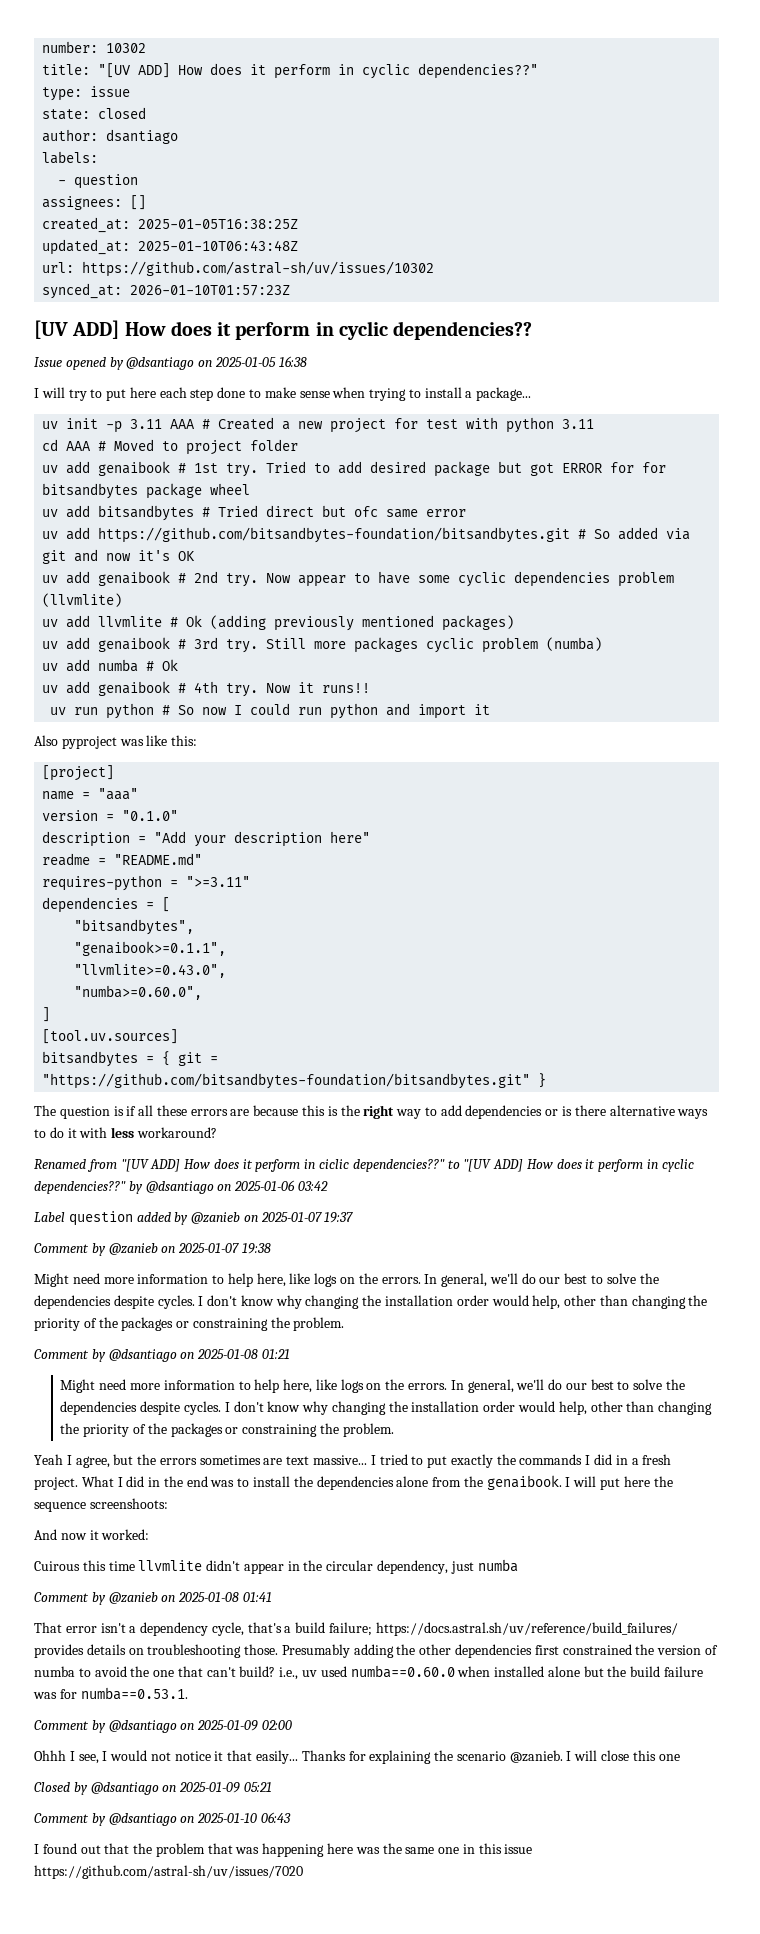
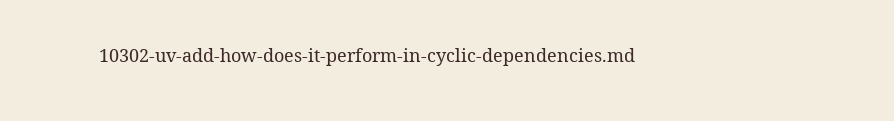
[42,41,147,53] [42,63,539,79] [42,86,131,101] [42,107,147,120] [42,129,179,144] [42,151,99,164] [58,174,139,189] [42,195,147,210] [42,217,299,233] [42,239,299,255] [42,261,435,277] [42,283,291,299] [34,320,533,340] [34,356,307,370] [34,387,532,401] [42,417,595,433] [42,439,299,455] [42,461,667,477] [42,483,251,499] [42,505,467,521] [42,527,691,543] [42,549,196,564] [42,571,675,587] [42,593,123,607] [42,615,515,631] [42,637,603,653] [42,659,179,672] [42,681,371,697] [50,703,491,719] [34,735,198,749] [42,765,115,781] [42,788,139,800] [42,810,179,821] [42,831,371,847] [42,853,203,866] [42,875,251,891] [42,897,171,913] [74,919,195,935] [74,941,227,956] [74,964,227,978] [74,985,203,1000] [42,1007,51,1022] [42,1029,179,1044] [42,1051,219,1067] [42,1073,547,1089] [34,1105,709,1119] [34,1127,217,1138] [34,1159,694,1172] [34,1180,328,1194] [34,1211,354,1226] [34,1243,271,1256] [34,1273,659,1287] [34,1295,708,1309] [34,1317,345,1331] [34,1349,290,1362] [60,1379,685,1393] [60,1401,713,1415] [60,1423,394,1437] [34,1454,672,1468] [34,1475,673,1490] [34,1498,168,1512] [34,1529,150,1540] [34,1559,518,1574] [34,1592,272,1605] [34,1622,678,1636] [34,1644,718,1658] [34,1665,704,1680] [33,1687,188,1700] [34,1720,292,1733] [34,1750,680,1764] [34,1782,272,1795] [34,1812,291,1826] [34,1843,533,1857] [34,1865,303,1879] number: 10302 // title: "[UV ADD] How does it perform in cyclic dependencies??" // type: issue // state: closed // author: dsantiago // labels: // - question // assignees: [] // created_at: 2025-01-05T16:38:25Z // updated_at: 2025-01-10T06:43:48Z // url: https://github.com/astral-sh/uv/issues/10302 // synced_at: 2026-01-10T01:57:23Z // [UV ADD] How does it perform in cyclic dependencies?? // Issue opened by @dsantiago on 2025-01-05 16:38 // I will try to put here each step done to make sense when trying to install a package... // uv init -p 3.11 AAA # Created a new project for test with python 3.11 // cd AAA # Moved to project folder // uv add genaibook # 1st try. Tried to add desired package but got ERROR for for bitsandbytes package wheel // uv add bitsandbytes # Tried direct but ofc same error // uv add https://github.com/bitsandbytes-foundation/bitsandbytes.git # So added via git and now it's OK // uv add genaibook # 2nd try. Now appear to have some cyclic dependencies problem (llvmlite) // uv add llvmlite # Ok (adding previously mentioned packages) // uv add genaibook # 3rd try. Still more packages cyclic problem (numba) // uv add numba # Ok // uv add genaibook # 4th try. Now it runs!! // uv run python # So now I could run python and import it // Also pyproject was like this: // [project] // name = "aaa" // version = "0.1.0" // description = "Add your description here" // readme = "README.md" // requires-python = ">=3.11" // dependencies = [ // "bitsandbytes", // "genaibook>=0.1.1", // "llvmlite>=0.43.0", // "numba>=0.60.0", // ] // [tool.uv.sources] // bitsandbytes = { git = "https://github.com/bitsandbytes-foundation/bitsandbytes.git" } // The question is if all these errors are because this is the right way to add dependencies or is there alternative ways to do it with less workaround? // Renamed from "[UV ADD] How does it perform in ciclic dependencies??" to "[UV ADD] How does it perform in cyclic dependencies??" by @dsantiago on 2025-01-06 03:42 // Label question added by @zanieb on 2025-01-07 19:37 // Comment by @zanieb on 2025-01-07 19:38 // Might need more information to help here, like logs on the errors. In general, we'll do our best to solve the dependencies despite cycles. I don't know why changing the installation order would help, other than changing the priority of the packages or constraining the problem. // Comment by @dsantiago on 2025-01-08 01:21 // Might need more information to help here, like logs on the errors. In general, we'll do our best to solve the dependencies despite cycles. I don't know why changing the installation order would help, other than changing the priority of the packages or constraining the problem. // Yeah I agree, but the errors sometimes are text massive... I tried to put exactly the commands I did in a fresh project. What I did in the end was to install the dependencies alone from the genaibook. I will put here the sequence screenshoots: // And now it worked: // Cuirous this time llvmlite didn't appear in the circular dependency, just numba // Comment by @zanieb on 2025-01-08 01:41 // That error isn't a dependency cycle, that's a build failure; https://docs.astral.sh/uv/reference/build_failures/ provides details on troubleshooting those. Presumably adding the other dependencies first constrained the version of numba to avoid the one that can't build? i.e., uv used numba==0.60.0 when installed alone but the build failure was for numba==0.53.1. // Comment by @dsantiago on 2025-01-09 02:00 // Ohhh I see, I would not notice it that easily... Thanks for explaining the scenario @zanieb. I will close this one // Closed by @dsantiago on 2025-01-09 05:21 // Comment by @dsantiago on 2025-01-10 06:43 // I found out that the problem that was happening here was the same one in this issue https://github.com/astral-sh/uv/issues/7020 -> [99,48,635,66] 10302-uv-add-how-does-it-perform-in-cyclic-dependencies.md

